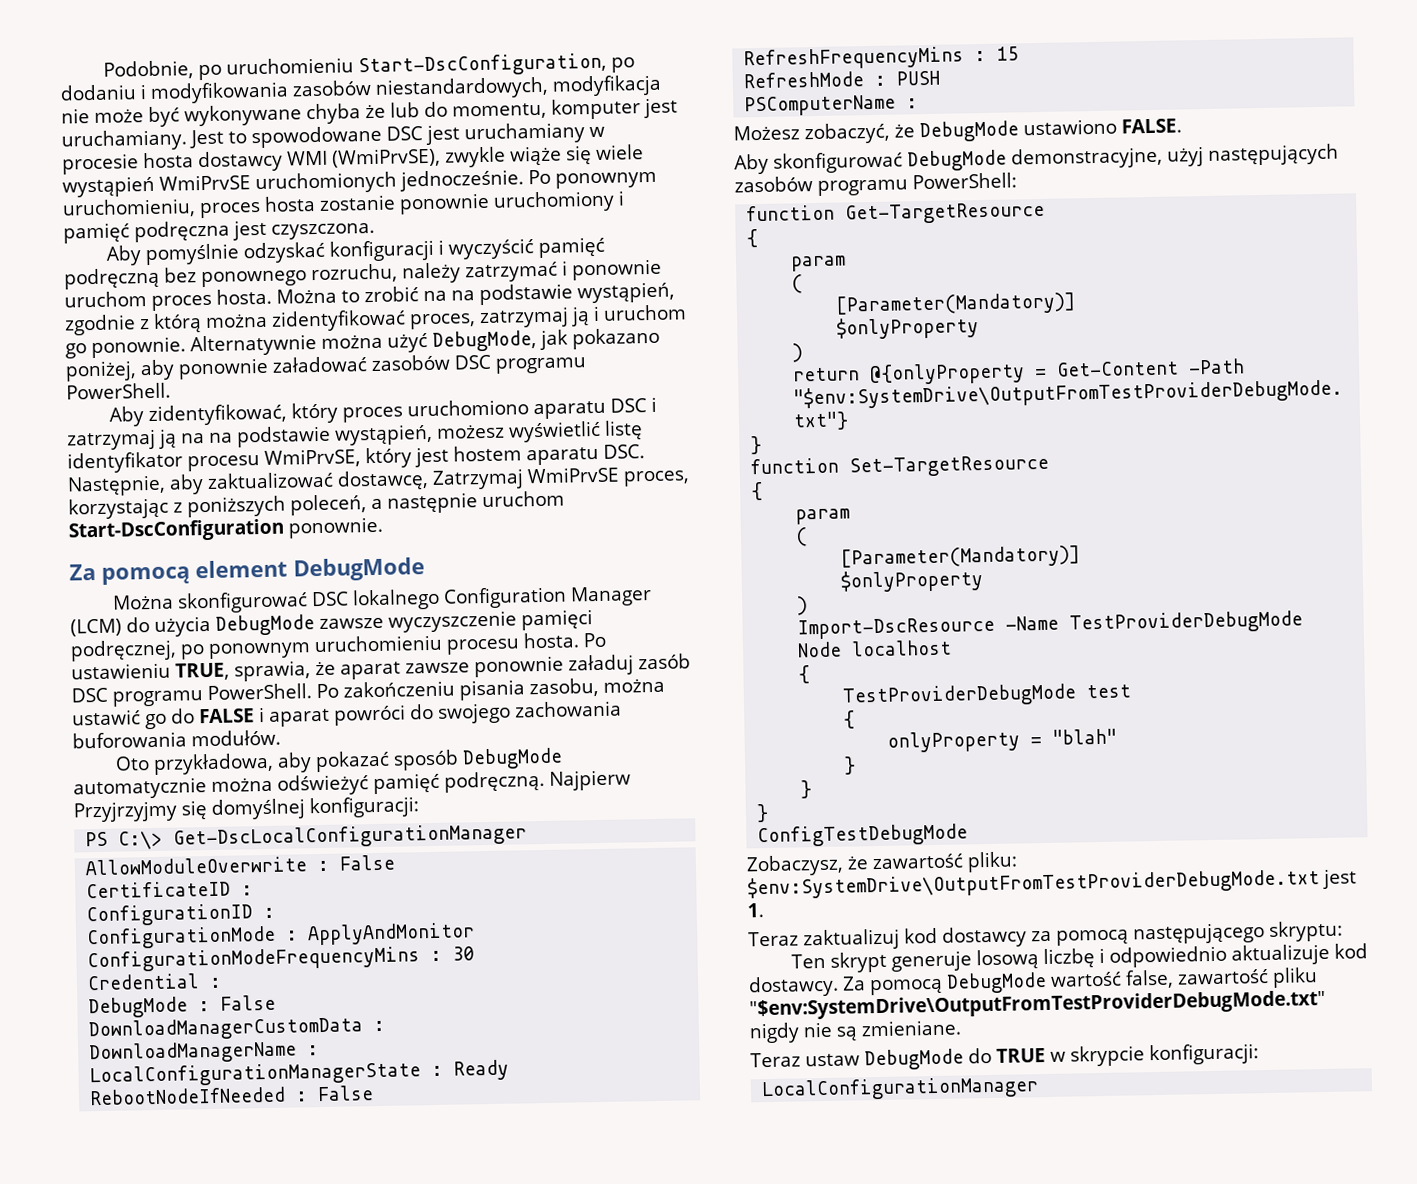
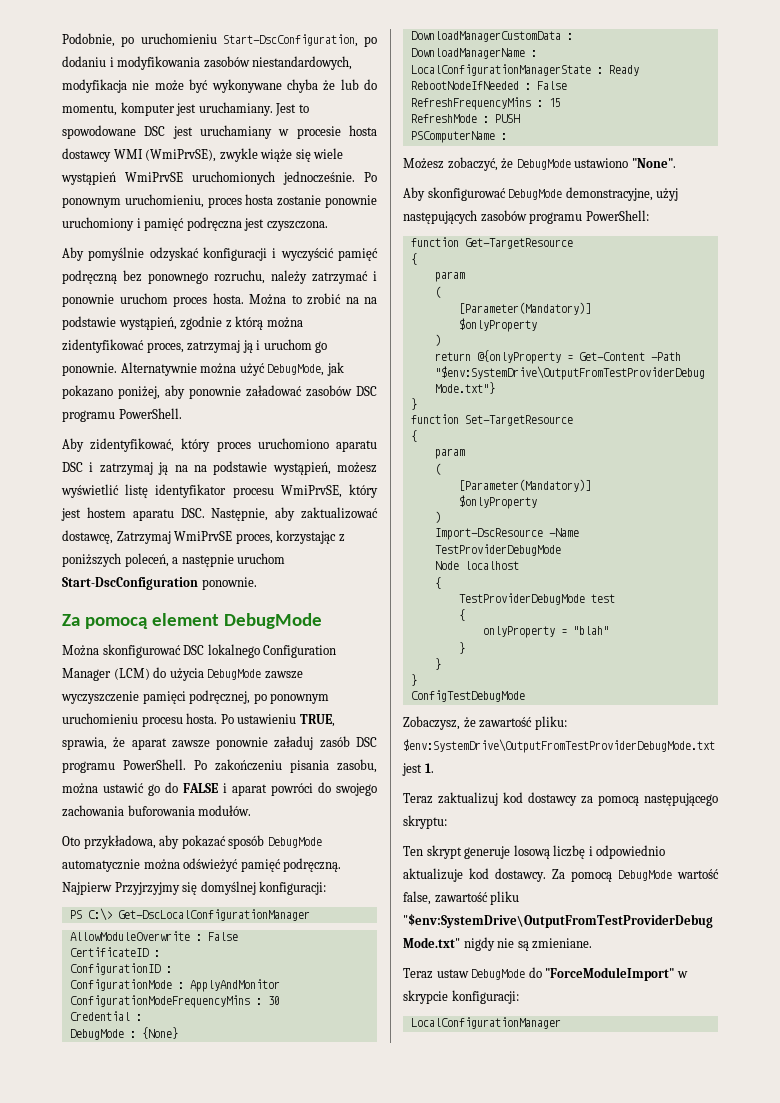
[220,994,277,1011] False -> [141,1027,178,1039] {None}
[1121,118,1182,134] FALSE. -> [631,158,676,168] "None".
[995,1048,1046,1063] TRUE -> [545,967,675,981] "ForceModuleImport"

